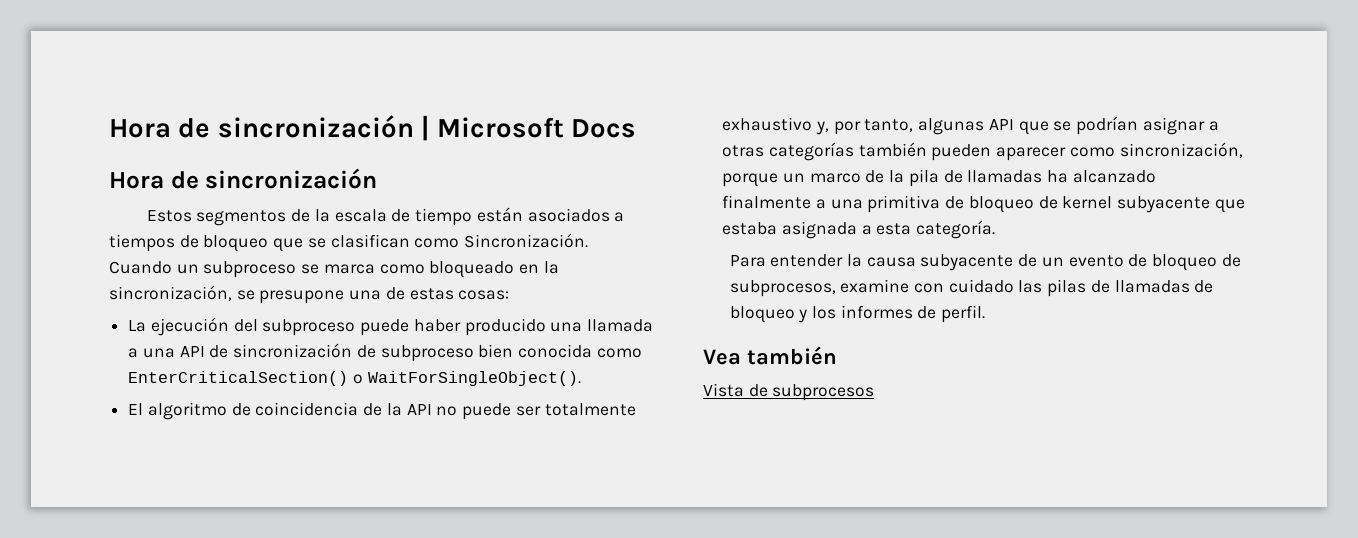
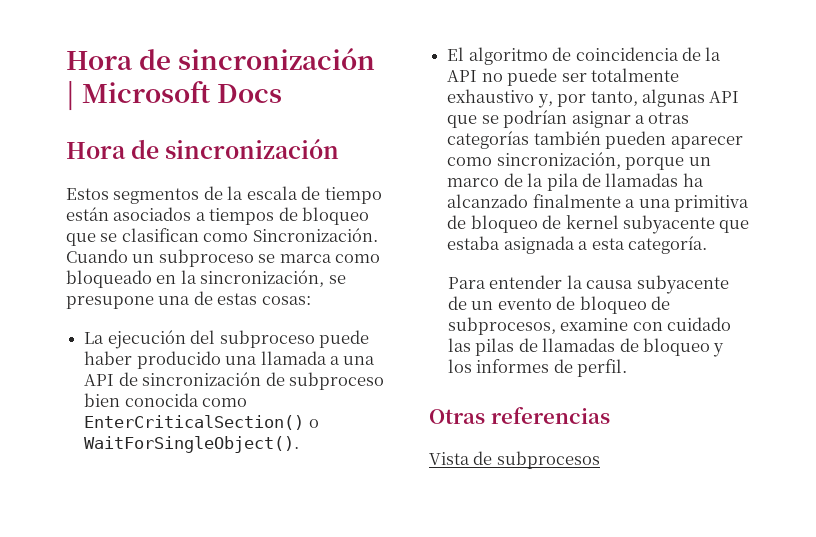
[703,346,837,365] Vea también -> [429,407,610,424] Otras referencias

